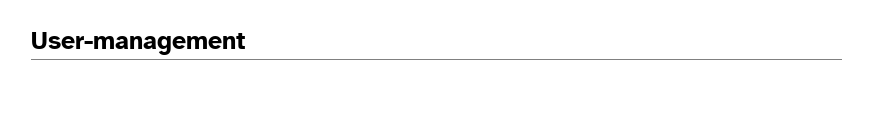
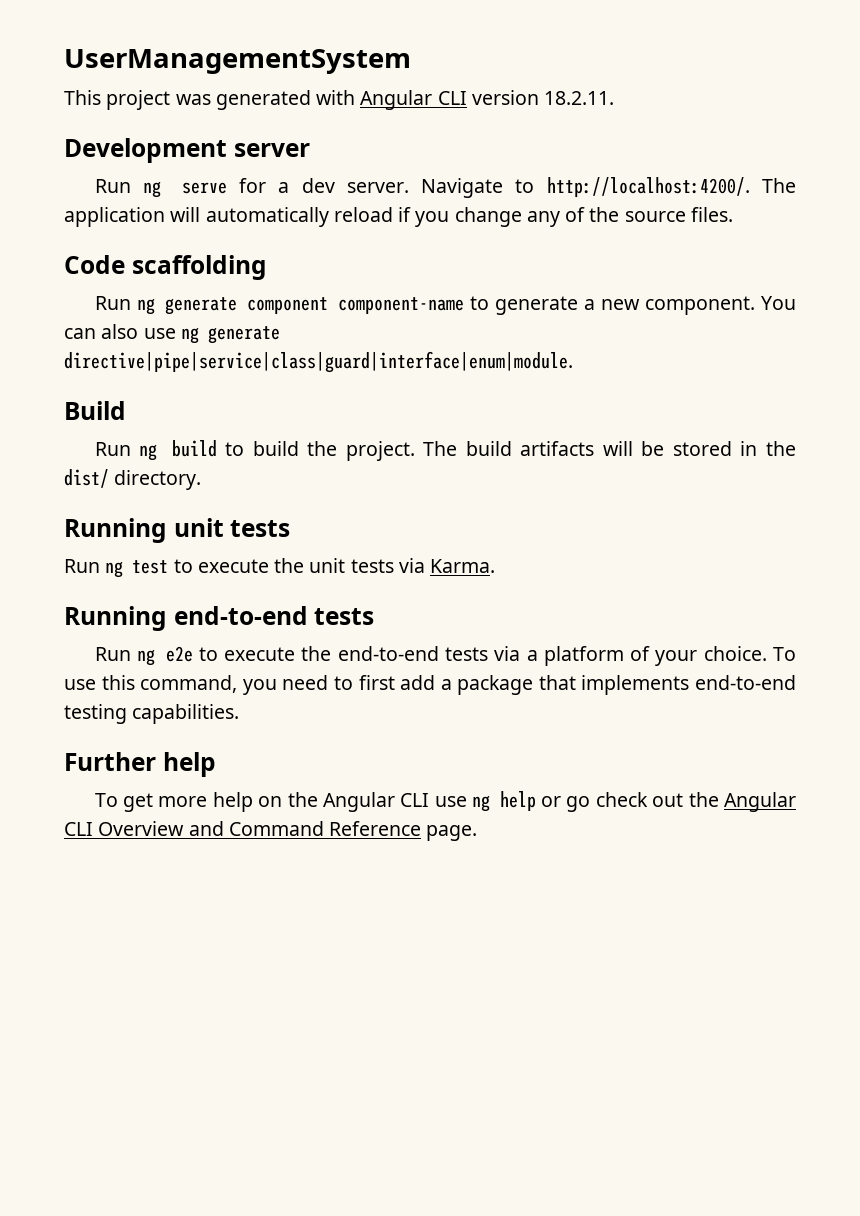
[31,32,245,55] User-management -> [64,49,411,74] [64,90,615,110] [64,138,310,163] [94,177,796,198] [64,207,733,227] [64,255,267,280] [94,296,796,315] [64,324,280,344] [64,351,573,373] [64,401,126,420] [94,440,797,461] [64,469,202,490] [64,518,291,543] [64,558,496,578] [64,606,375,631] [94,646,797,666] [64,675,796,695] [64,704,240,724] [64,752,216,777] [94,791,796,812] [64,821,478,841] UserManagementSystem // This project was generated with Angular CLI version 18.2.11. // Development server // Run ng serve for a dev server. Navigate to http://localhost:4200/. The application will automatically reload if you change any of the source files. // Code scaffolding // Run ng generate component component-name to generate a new component. You can also use ng generate directive|pipe|service|class|guard|interface|enum|module. // Build // Run ng build to build the project. The build artifacts will be stored in the dist/ directory. // Running unit tests // Run ng test to execute the unit tests via Karma. // Running end-to-end tests // Run ng e2e to execute the end-to-end tests via a platform of your choice. To use this command, you need to first add a package that implements end-to-end testing capabilities. // Further help // To get more help on the Angular CLI use ng help or go check out the Angular CLI Overview and Command Reference page.

